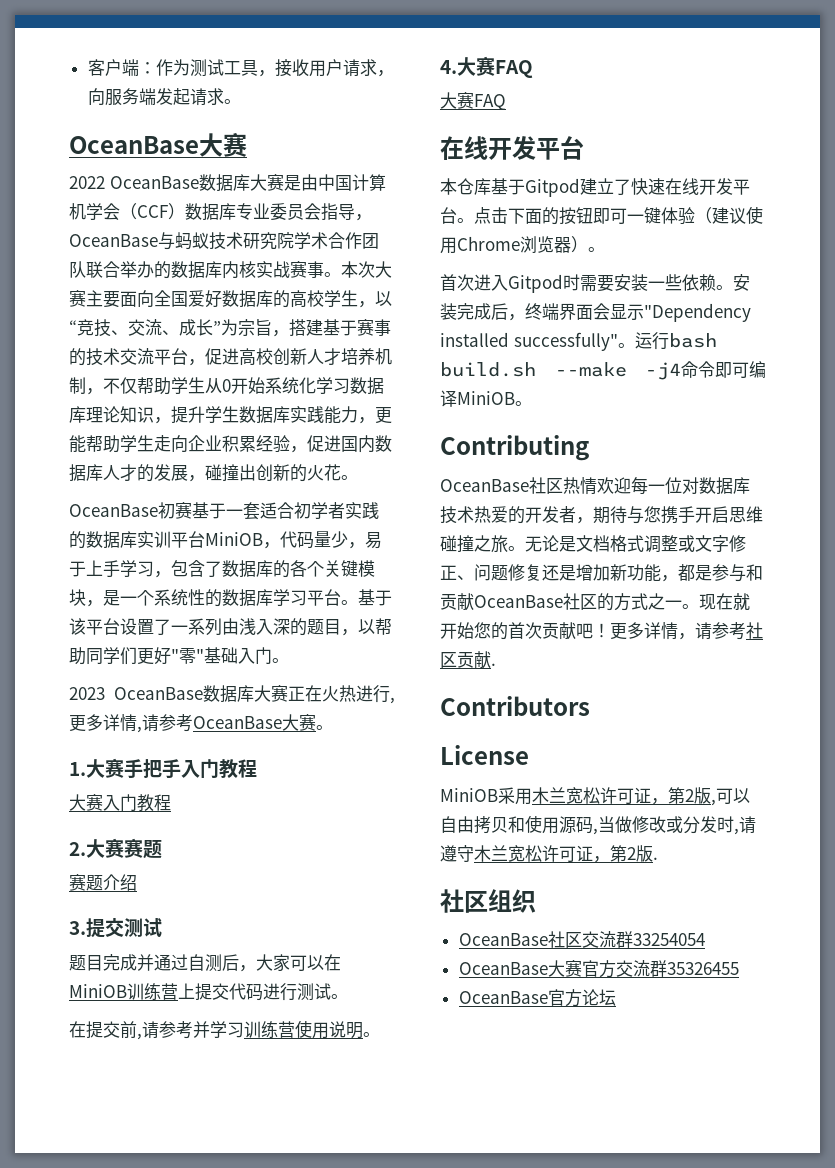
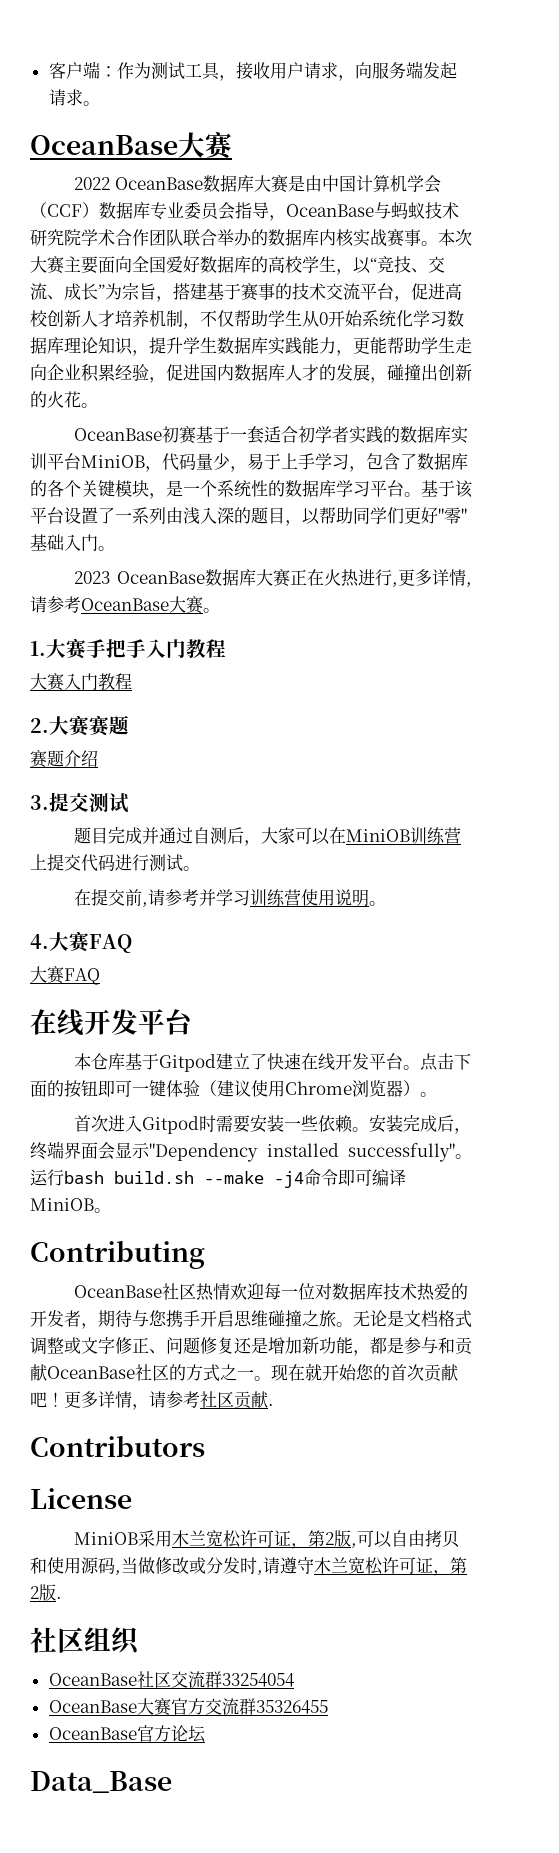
(616, 997) none -> [30,1771,172,1793] // Data_Base

